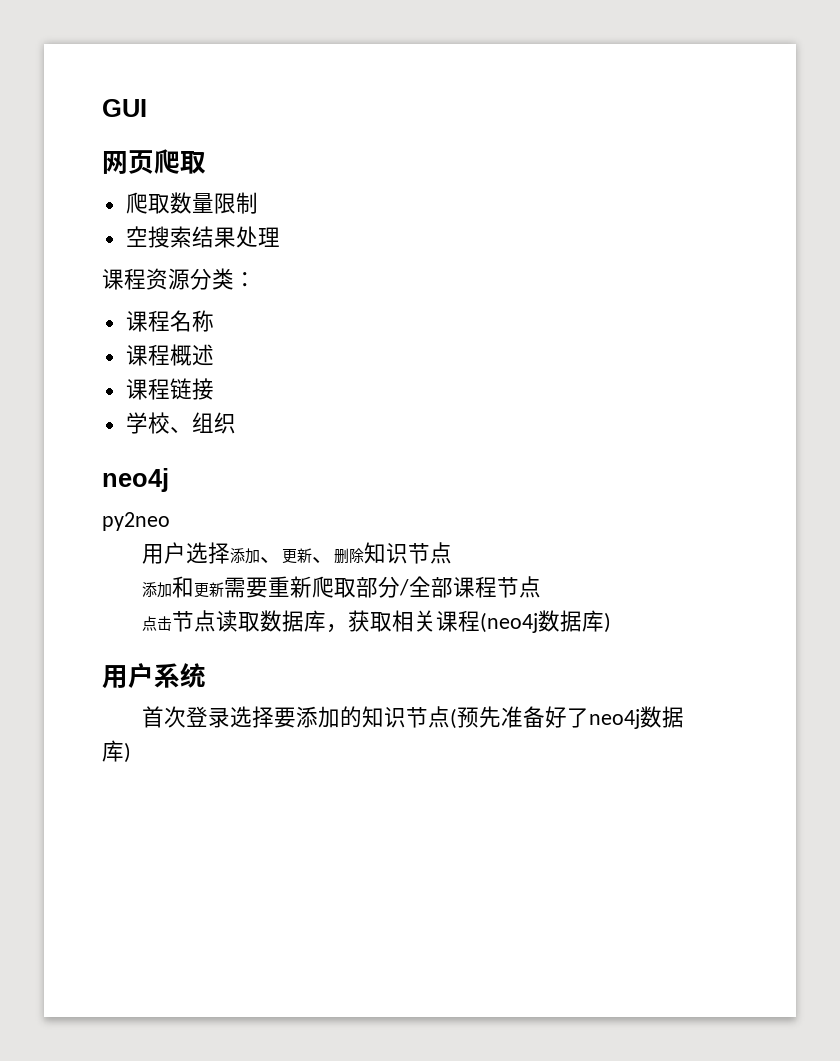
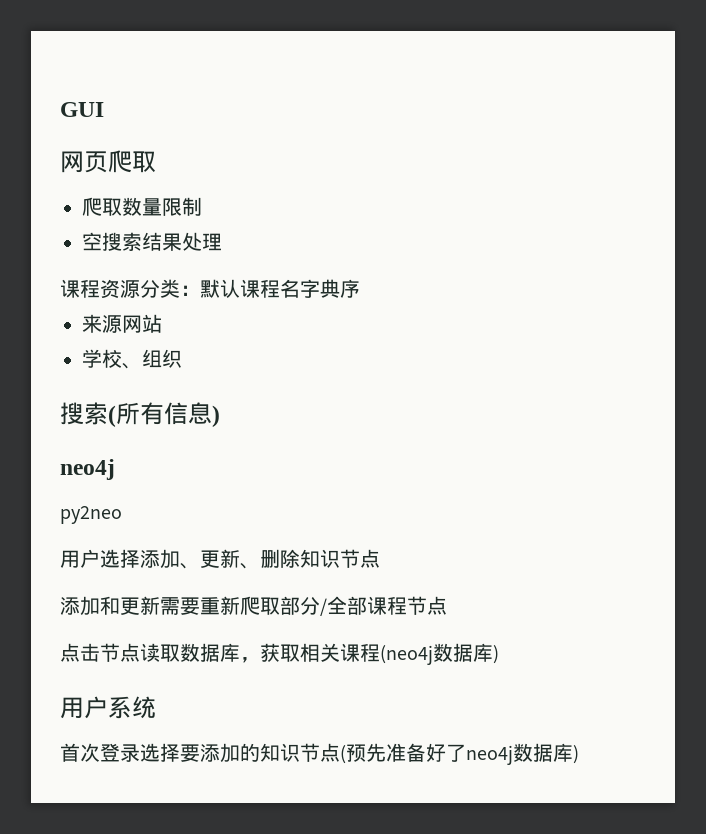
[125,310,214,332] [125,344,214,366] [125,378,214,400] [125,412,236,434] // 课程名称 // 课程概述 // 课程链接 // 学校、组织 -> [200,279,360,298] [82,314,162,333] [82,349,182,369] [60,402,220,427] 默认课程名字典序 // 来源网站 // 学校、组织 // 搜索(所有信息)

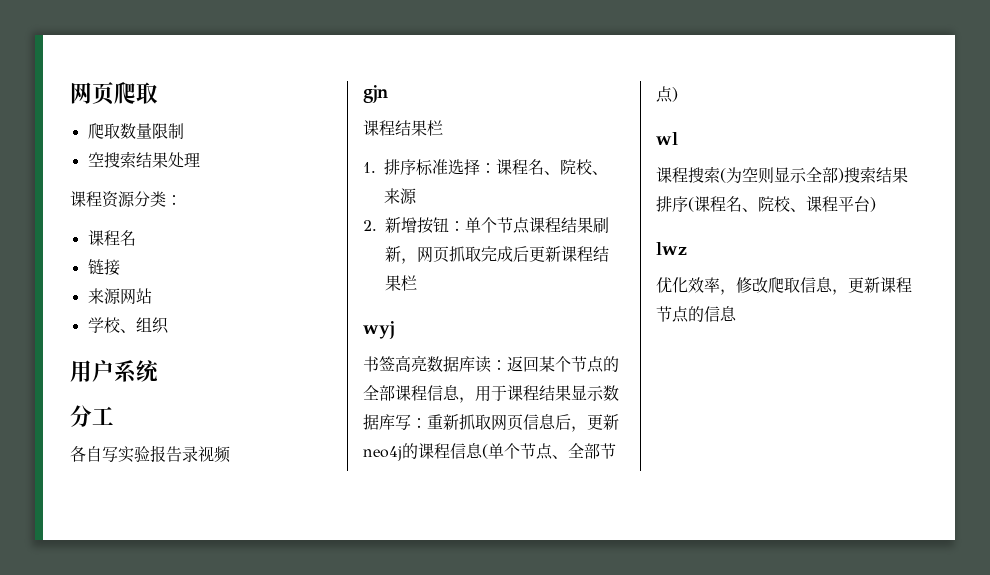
[60,102,104,117] GUI // -> (70, 93) none
[200,279,360,298] 默认课程名字典序 -> [87,230,136,246] [87,259,120,276] // 课程名 // 链接
[60,402,220,427] [60,459,115,480] [60,506,122,524] [60,549,380,569] [60,596,447,616] [60,643,499,665] [60,696,156,719] [60,743,579,765] 搜索(所有信息) // neo4j // py2neo // 用户选择添加、更新、删除知识节点 // 添加和更新需要重新爬取部分/全部课程节点 // 点击节点读取数据库，获取相关课程(neo4j数据库) // 用户系统 // 首次登录选择要添加的知识节点(预先准备好了neo4j数据库) -> [70,360,159,383] [70,405,114,427] [70,445,231,463] [363,85,388,103] [363,120,443,136] [363,159,608,176] [384,188,417,204] [363,217,609,234] [385,246,609,264] [385,275,417,291] [363,321,394,339] [363,355,619,373] [363,385,619,403] [363,414,619,432] [363,443,616,461] [656,86,678,103] [656,132,678,145] [656,166,908,184] [656,196,876,212] [656,242,687,255] [656,277,912,295] [656,306,737,323] 用户系统 // 分工 // 各自写实验报告录视频 // gjn // 课程结果栏 // 1.排序标准选择：课程名、院校、来源 // 2.新增按钮：单个节点课程结果刷新，网页抓取完成后更新课程结果栏 // wyj // 书签高亮数据库读：返回某个节点的全部课程信息，用于课程结果显示数据库写：重新抓取网页信息后，更新neo4j的课程信息(单个节点、全部节点) // wl // 课程搜索(为空则显示全部)搜索结果排序(课程名、院校、课程平台) // lwz // 优化效率，修改爬取信息，更新课程节点的信息

